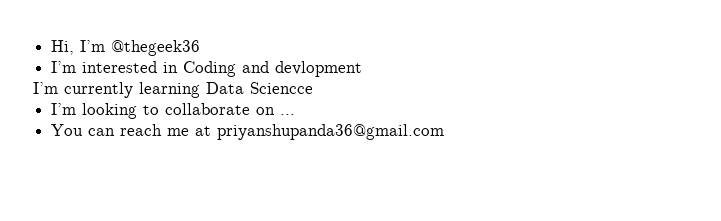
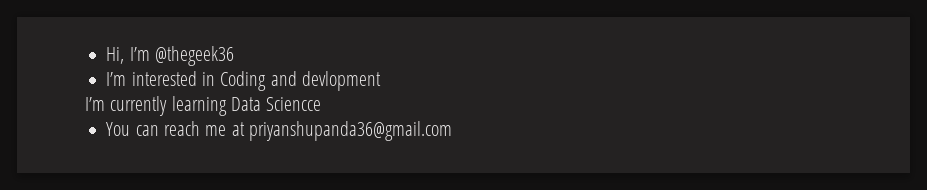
[51,103,296,119] // I’m looking to collaborate on ... -> (322, 104) none

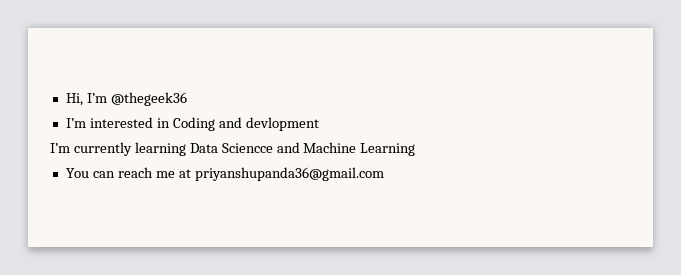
(322, 104) none -> [276,142,416,156] and Machine Learning

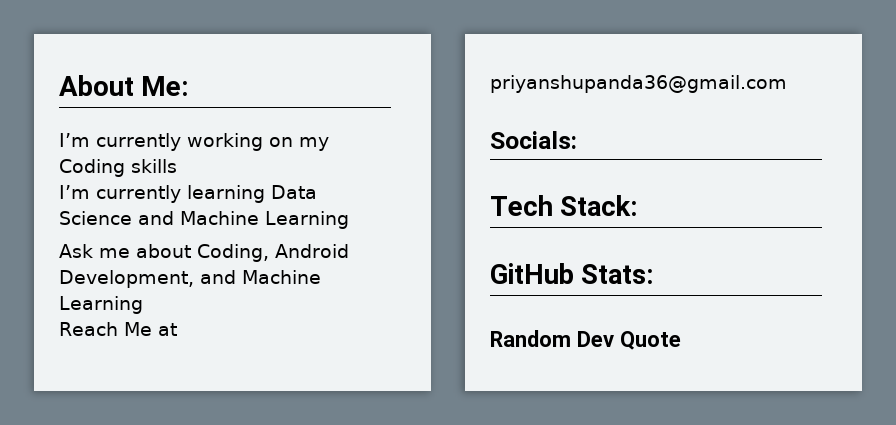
[65,92,187,106] [65,117,319,131] Hi, I’m @thegeek36 // I’m interested in Coding and devlopment -> [59,75,190,96] [59,133,329,151] [59,159,177,177] About Me: // I’m currently working on my Coding skills
[221,142,416,156] [65,167,384,181] Sciencce and Machine Learning // You can reach me at priyanshupanda36@gmail.com -> [59,211,349,229] [59,244,349,262] [59,270,321,288] [59,296,143,314] [59,322,177,336] [490,75,787,93] [490,131,577,149] [490,195,639,216] [490,263,655,284] [490,330,681,350] Science and Machine Learning // Ask me about Coding, Android Development, and Machine Learning // Reach Me at priyanshupanda36@gmail.com // Socials: // Tech Stack: // GitHub Stats: // Random Dev Quote

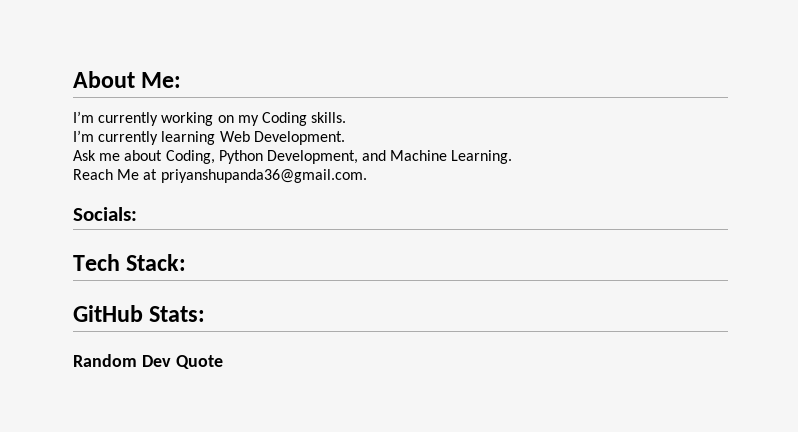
[131,159,177,173] skills -> [311,112,347,123] skills.
[271,185,317,199] [59,211,349,229] Data Science and Machine Learning -> [219,131,345,145] Web Development.
[275,244,349,258] Android -> [218,150,263,164] Python
[59,296,143,314] Learning -> [451,150,513,164] Learning.
[490,75,787,93] priyanshupanda36@gmail.com -> [160,169,367,183] priyanshupanda36@gmail.com.

